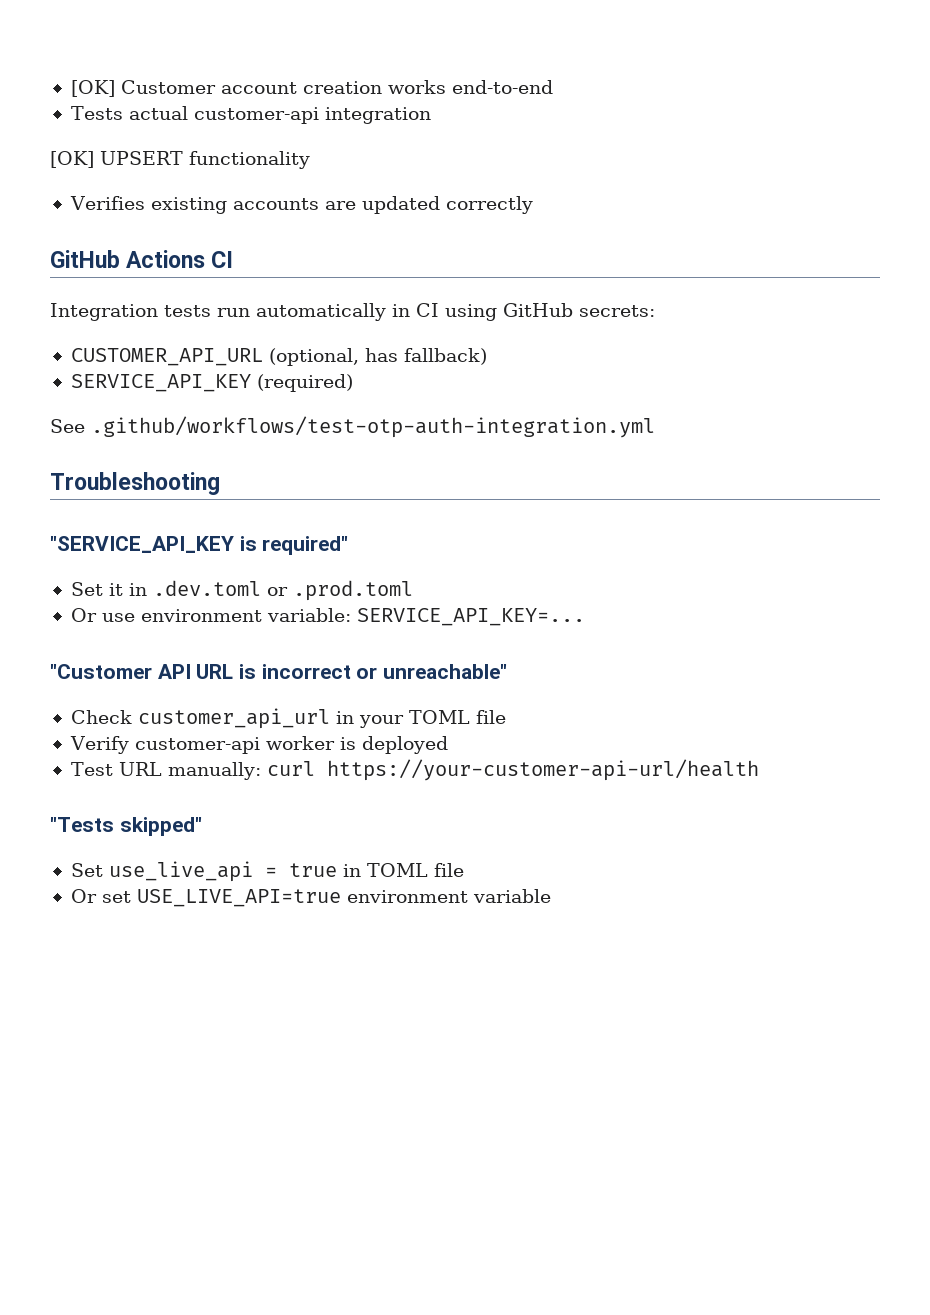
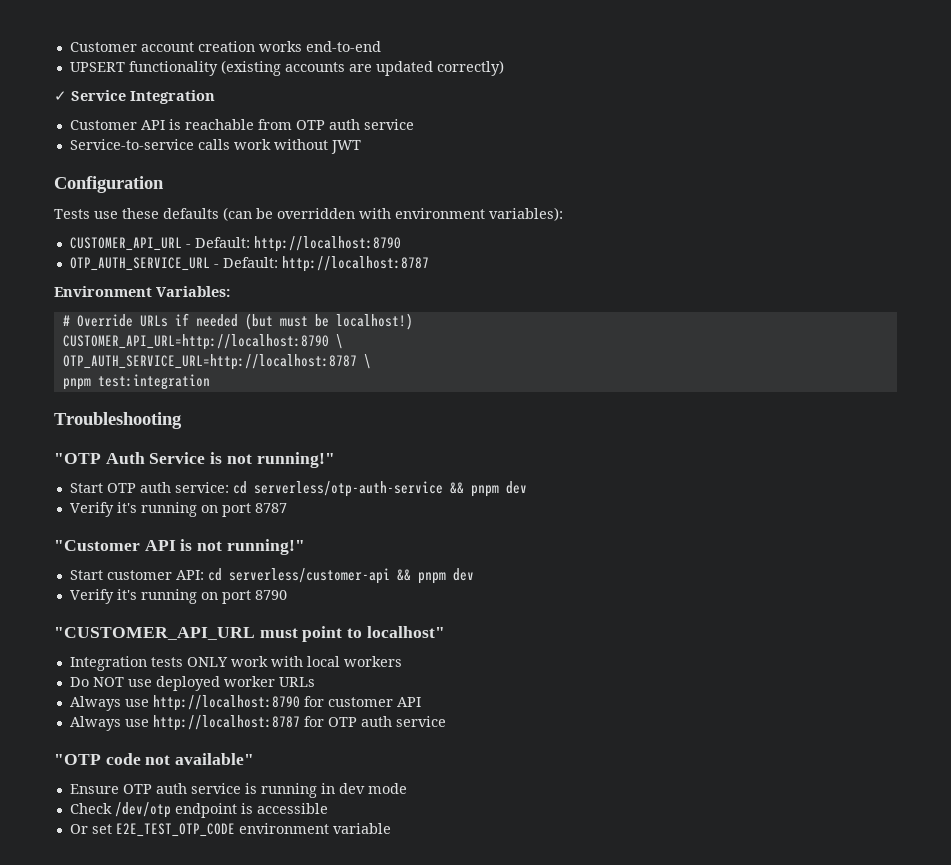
[70,80,115,97] [OK] -> (69, 47) none
[70,106,431,124] [50,151,94,168] Tests actual customer-api integration // [OK] -> (381, 46) none
[69,196,227,214] // Verifies existing -> [220,60,281,76] (existing
[445,196,533,214] [50,250,234,268] [50,303,655,321] [70,348,487,366] [70,374,353,392] [50,416,655,438] [50,472,220,495] [50,536,349,555] [70,580,413,601] [70,608,585,626] [50,664,508,679] [70,708,506,729] [69,736,448,754] [70,759,759,781] [50,817,202,836] [70,861,464,882] correctly // GitHub Actions CI // Integration tests run automatically in CI using GitHub secrets: // CUSTOMER_API_URL (optional, has fallback) // SERVICE_API_KEY (required) // See .github/workflows/test-otp-auth-integration.yml // Troubleshooting // "SERVICE_API_KEY is required" // Set it in .dev.toml or .prod.toml // Or use environment variable: SERVICE_API_KEY=... // "Customer API URL is incorrect or unreachable" // Check customer_api_url in your TOML file // Verify customer-api worker is deployed // Test URL manually: curl https://your-customer-api-url/health // "Tests skipped" // Set use_live_api = true in TOML file -> [436,60,504,76] [54,90,215,104] [69,119,414,130] [69,139,361,154] [54,176,164,193] [54,207,563,221] [69,236,401,252] [69,256,429,272] [54,286,230,297] [62,313,413,330] [62,334,343,350] [62,354,371,370] [62,374,210,390] [54,412,182,429] [54,452,335,468] [69,481,527,497] [69,502,287,517] [54,539,305,555] [69,568,474,584] [69,589,287,604] [54,626,445,642] [69,656,402,671] [69,676,315,691] [69,695,421,711] [69,715,446,731] [54,753,255,765] [69,783,407,798] [69,802,328,818] correctly) // ✓ Service Integration // Customer API is reachable from OTP auth service // Service-to-service calls work without JWT // Configuration // Tests use these defaults (can be overridden with environment variables): // CUSTOMER_API_URL - Default: http://localhost:8790 // OTP_AUTH_SERVICE_URL - Default: http://localhost:8787 // Environment Variables: // # Override URLs if needed (but must be localhost!) // CUSTOMER_API_URL=http://localhost:8790 \ // OTP_AUTH_SERVICE_URL=http://localhost:8787 \ // pnpm test:integration // Troubleshooting // "OTP Auth Service is not running!" // Start OTP auth service: cd serverless/otp-auth-service && pnpm dev // Verify it's running on port 8787 // "Customer API is not running!" // Start customer API: cd serverless/customer-api && pnpm dev // Verify it's running on port 8790 // "CUSTOMER_API_URL must point to localhost" // Integration tests ONLY work with local workers // Do NOT use deployed worker URLs // Always use http://localhost:8790 for customer API // Always use http://localhost:8787 for OTP auth service // "OTP code not available" // Ensure OTP auth service is running in dev mode // Check /dev/otp endpoint is accessible
[136,889,341,907] USE_LIVE_API=true -> [115,823,235,837] E2E_TEST_OTP_CODE

